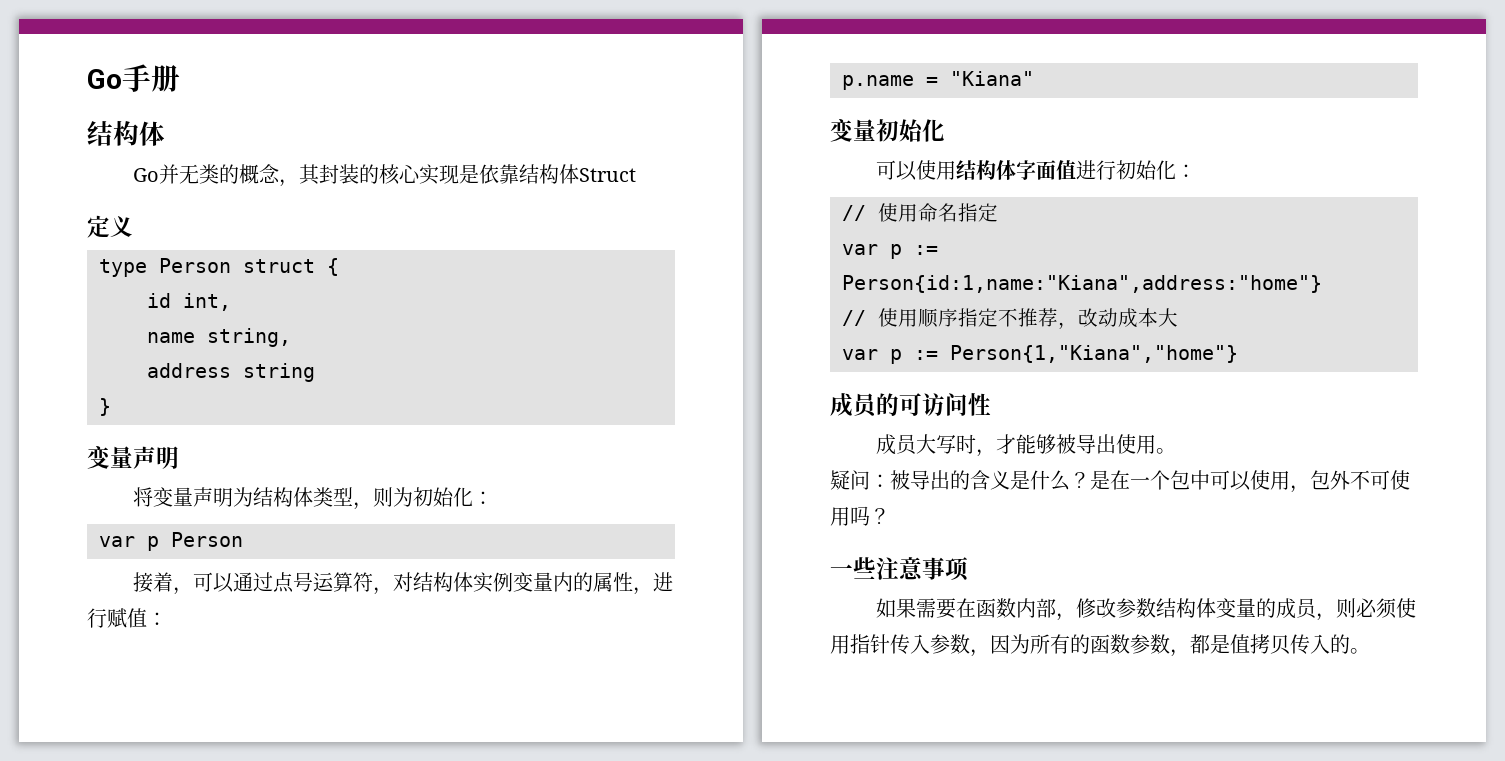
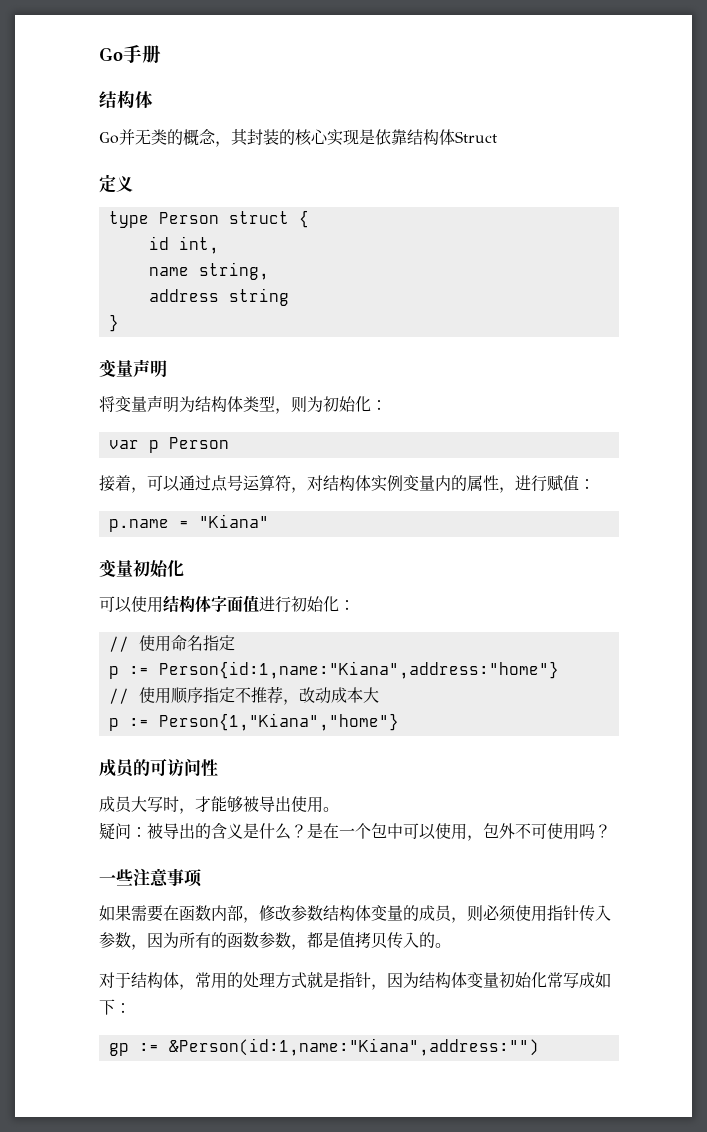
[842,244,878,255] var -> (235, 643) none
[842,349,878,360] var -> (379, 695) none
(1370, 651) none -> [99,972,611,990] [99,999,131,1015] [108,1038,539,1056] // 对于结构体，常用的处理方式就是指针，因为结构体变量初始化常写成如下： // gp := &Person(id:1,name:"Kiana",address:"")

